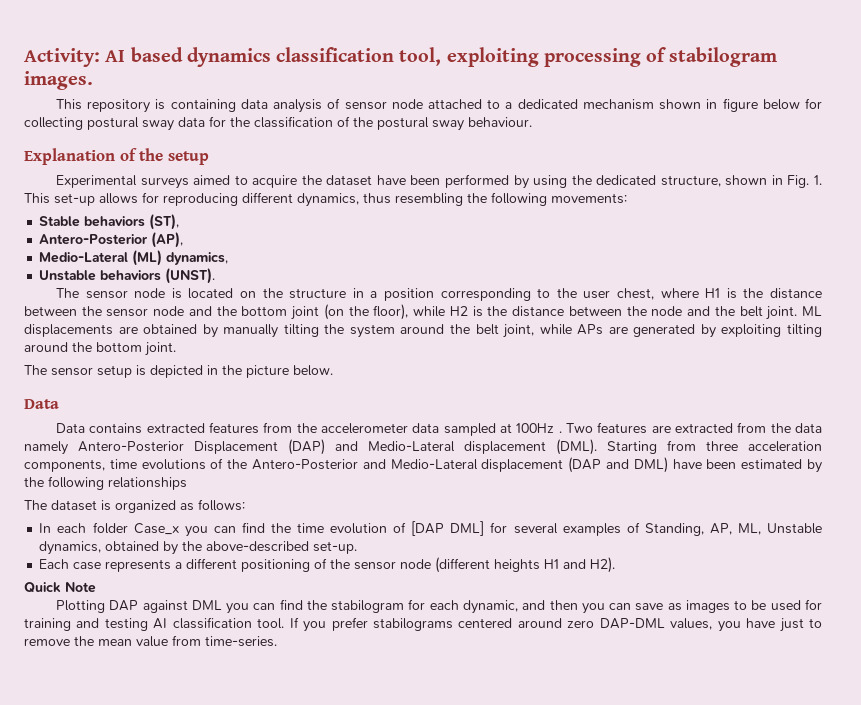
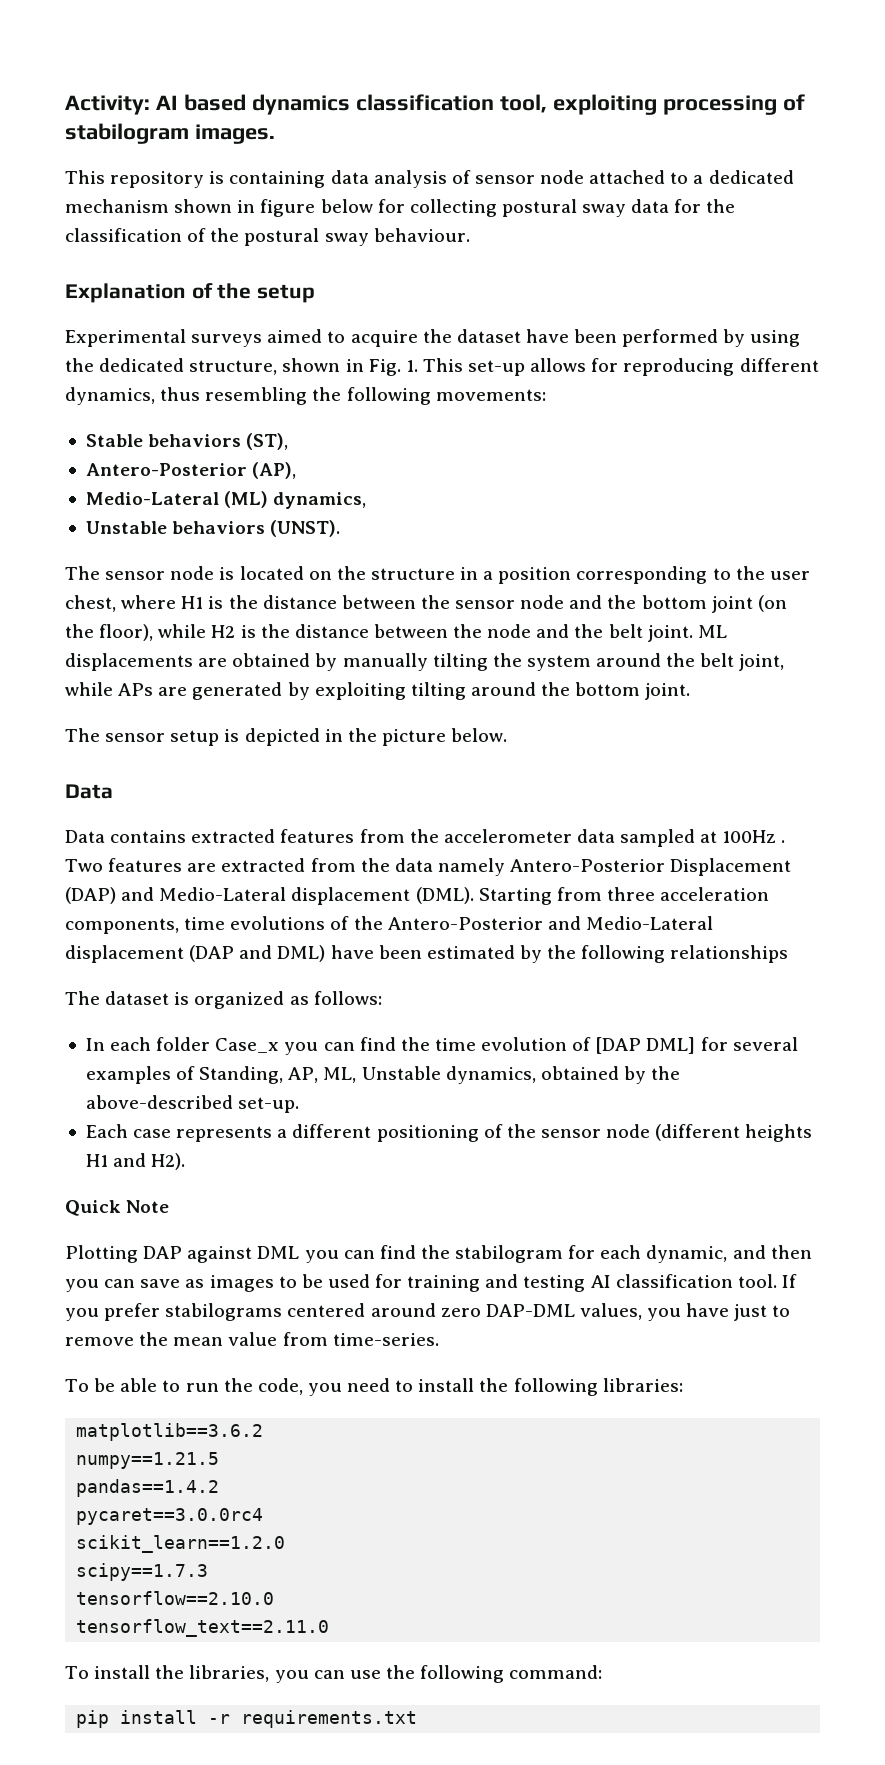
(277, 641) none -> [65,1378,683,1396] [76,1423,264,1441] [76,1452,220,1469] [76,1479,220,1497] [76,1508,264,1525] [76,1535,286,1553] [76,1563,209,1581] [76,1591,275,1605] [76,1619,330,1637] [65,1665,603,1683] [76,1710,418,1728] // To be able to run the code, you need to install the following libraries: // matplotlib==3.6.2 // numpy==1.21.5 // pandas==1.4.2 // pycaret==3.0.0rc4 // scikit_learn==1.2.0 // scipy==1.7.3 // tensorflow==2.10.0 // tensorflow_text==2.11.0 // To install the libraries, you can use the following command: // pip install -r requirements.txt

